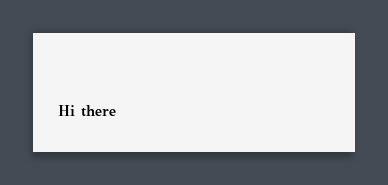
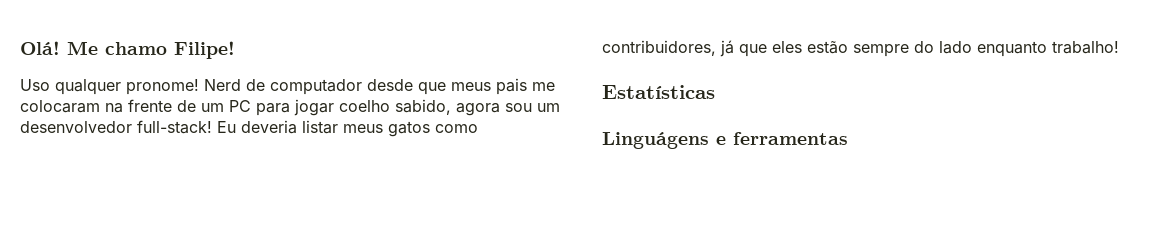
[58,105,116,117] Hi there -> [20,41,235,59] [20,78,555,95] [20,99,560,116] [20,120,478,137] [602,40,1119,57] [602,85,715,99] [602,132,848,149] Olá! Me chamo Filipe! // Uso qualquer pronome! Nerd de computador desde que meus pais me colocaram na frente de um PC para jogar coelho sabido, agora sou um desenvolvedor full-stack! Eu deveria listar meus gatos como contribuidores, já que eles estão sempre do lado enquanto trabalho! // Estatísticas // Linguágens e ferramentas

